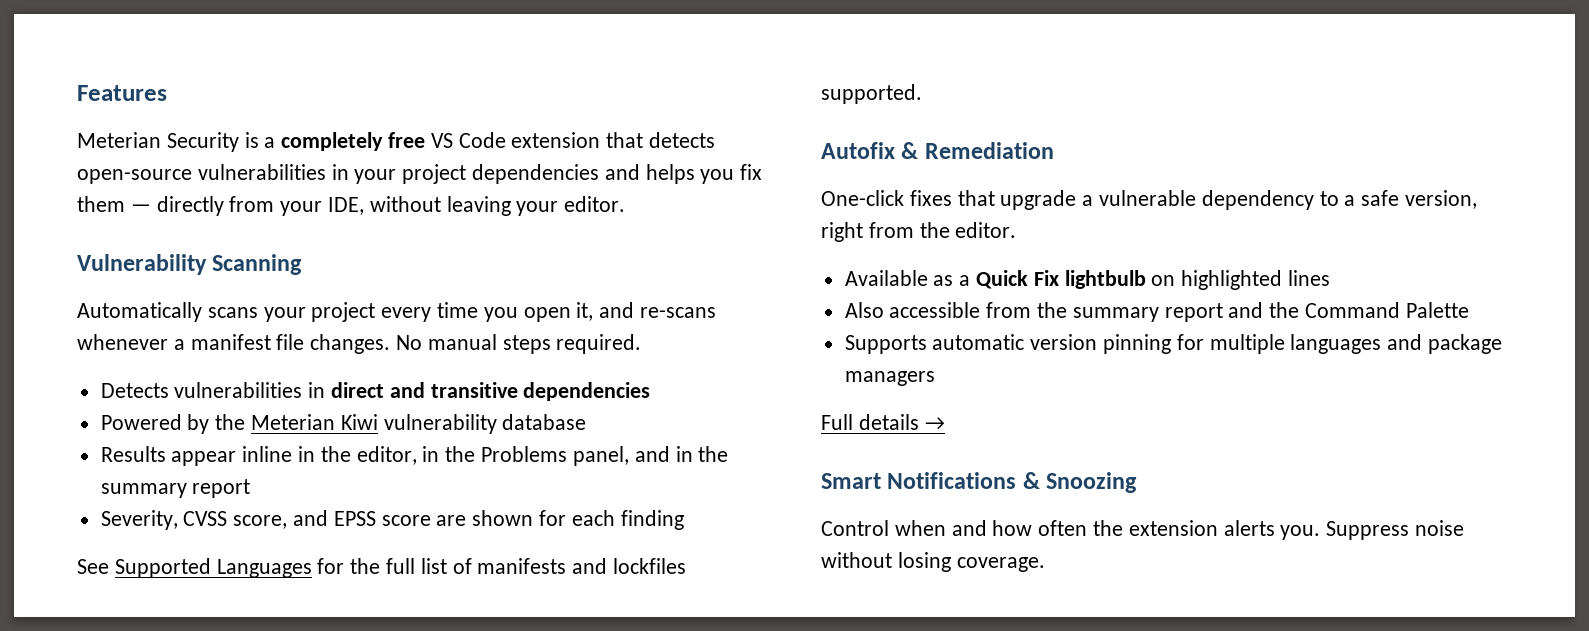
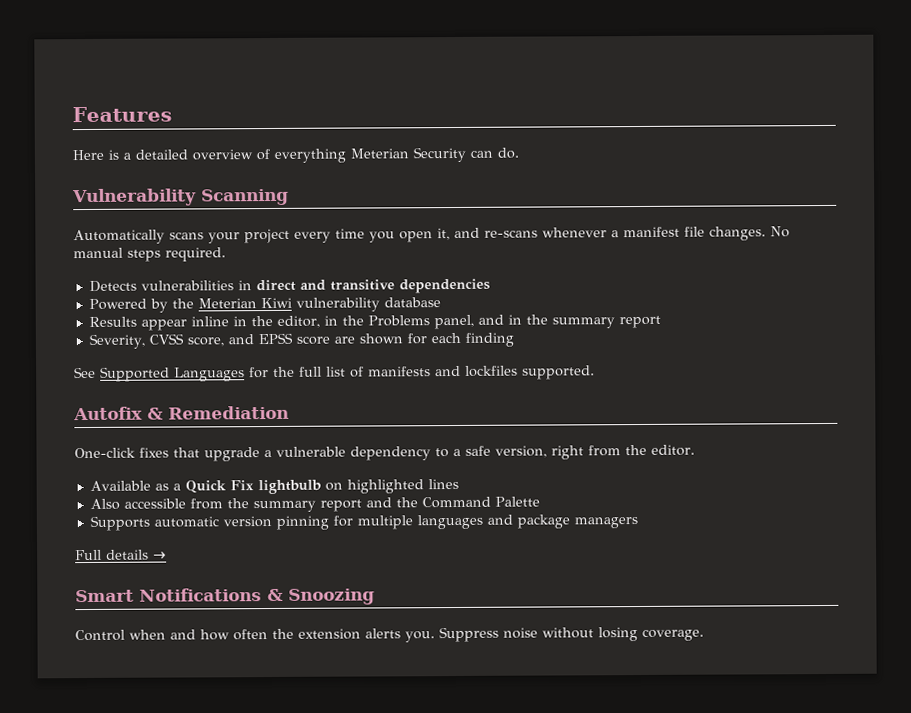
[77,132,716,152] [77,164,763,184] [77,196,626,216] Meterian Security is a completely free VS Code extension that detects open-source vulnerabilities in your project dependencies and helps you fix them — directly from your IDE, without leaving your editor. -> [72,146,519,163] Here is a detailed overview of everything Meterian Security can do.

